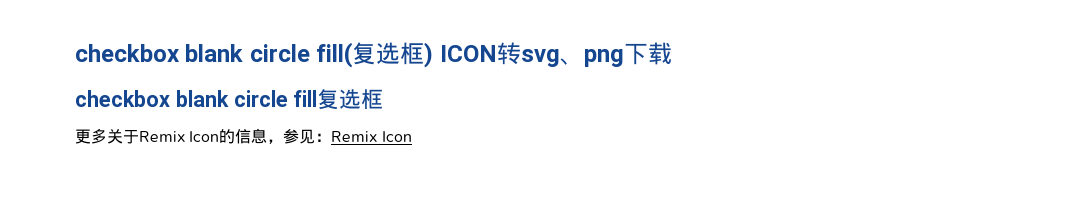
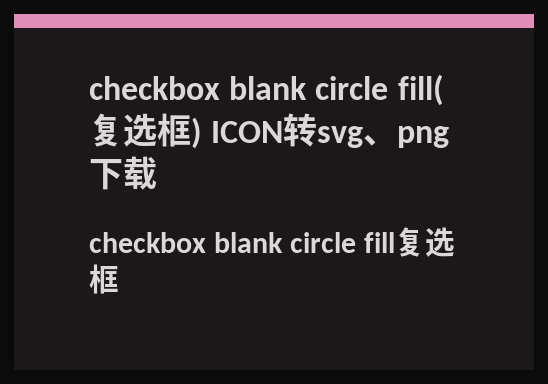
[75,128,412,144] // 更多关于Remix Icon的信息，参见：Remix Icon -> (119, 279) none

